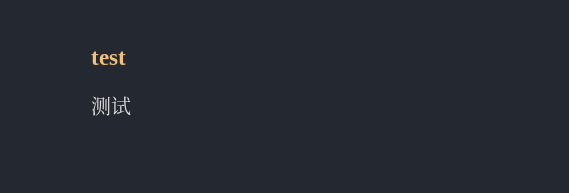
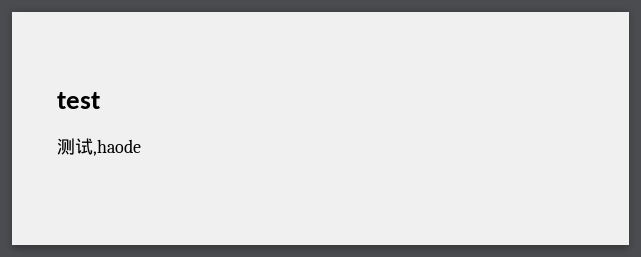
(131, 106) none -> [93,139,141,156] ,haode

